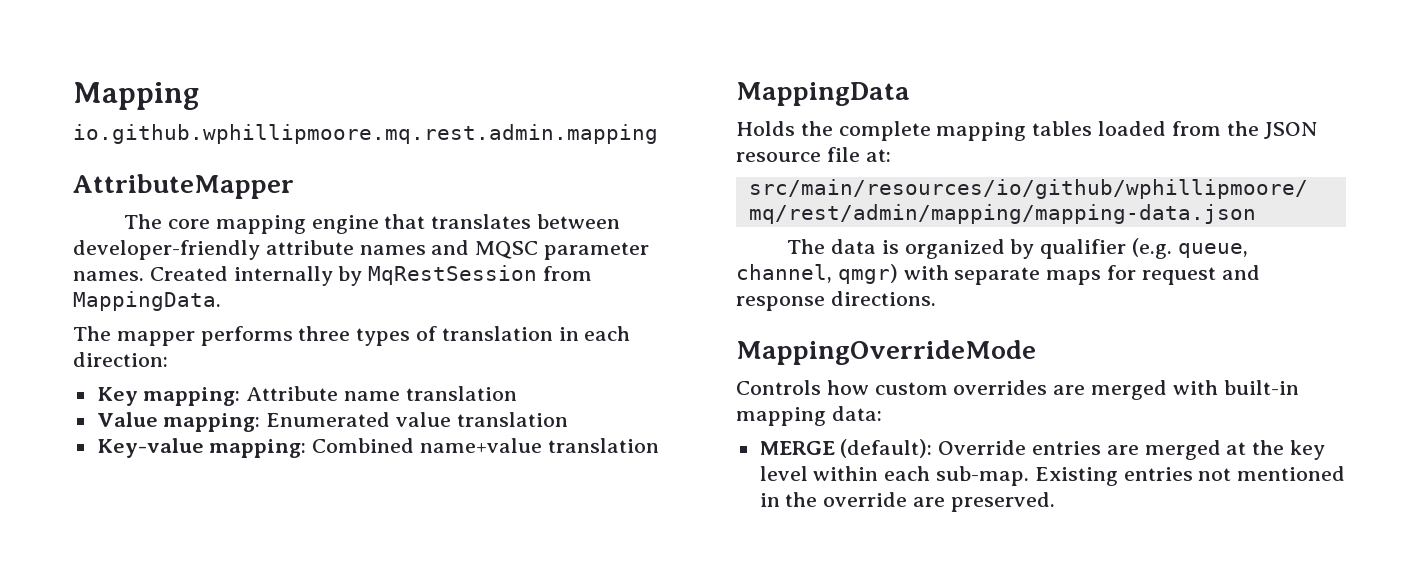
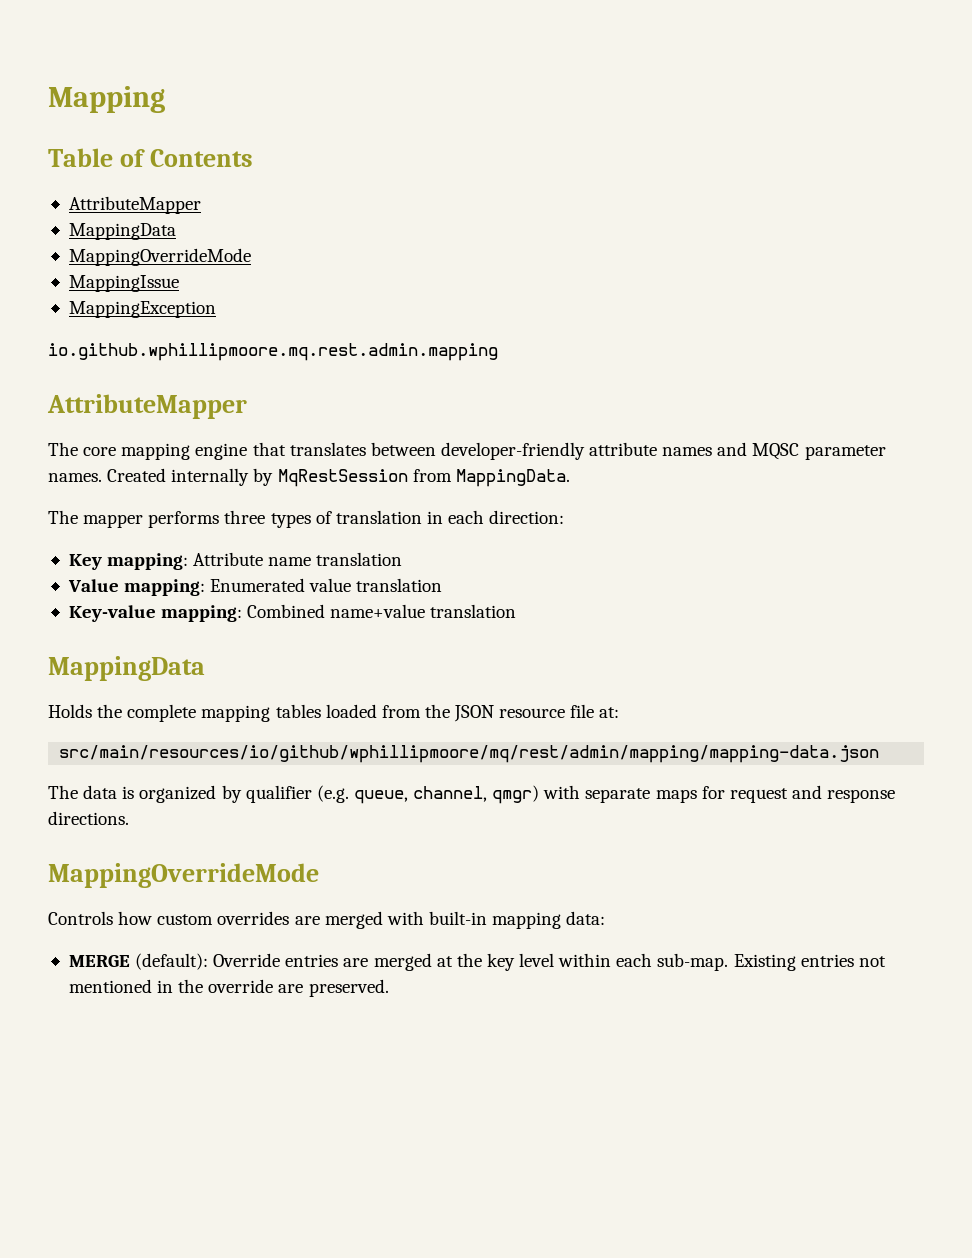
(199, 96) none -> [48,148,253,167] [68,196,201,214] [68,223,176,240] [68,248,251,266] [68,275,179,292] [68,301,216,318] // Table of Contents // AttributeMapper // MappingData // MappingOverrideMode // MappingIssue // MappingException

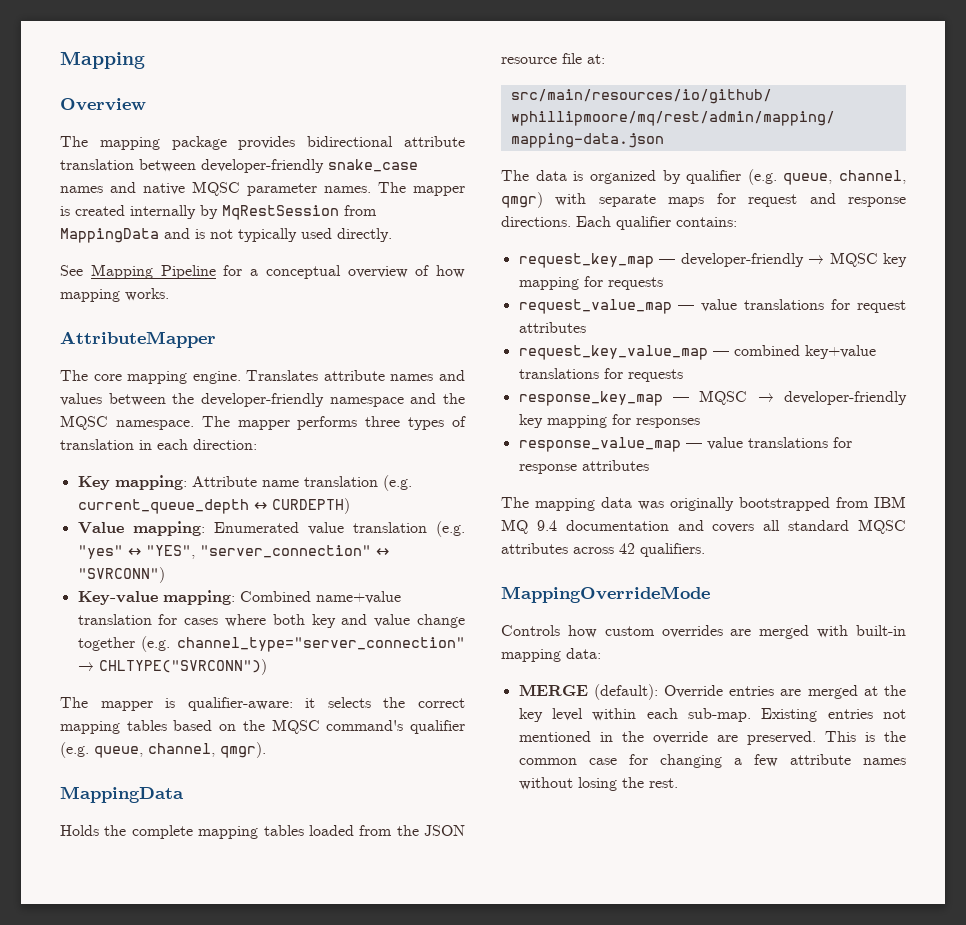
[48,148,253,167] [68,196,201,214] [68,223,176,240] [68,248,251,266] [68,275,179,292] [68,301,216,318] [48,343,498,361] [47,394,247,419] [48,442,886,460] [48,468,570,487] Table of Contents // AttributeMapper // MappingData // MappingOverrideMode // MappingIssue // MappingException // io.github.wphillipmoore.mq.rest.admin.mapping // AttributeMapper // The core mapping engine that translates between developer-friendly attribute names and MQSC parameter names. Created internally by MqRestSession from MappingData. // -> [60,98,146,111] [60,136,466,150] [60,159,418,173] [60,181,465,196] [60,205,377,220] [60,228,392,243] [60,264,465,279] [60,288,169,302] [60,331,216,348] [60,370,465,384] [60,393,466,407] [60,415,194,430] Overview // The mapping package provides bidirectional attribute translation between developer-friendly snake_case names and native MQSC parameter names. The mapper is created internally by MqRestSession from MappingData and is not typically used directly. // See Mapping Pipeline for a conceptual overview of how mapping works. // AttributeMapper // The core mapping engine. Translates attribute names and values between the developer-friendly namespace and the MQSC namespace.
(403, 559) none -> [382,475,412,491] [77,498,350,514] (e.g. current_queue_depth ↔ CURDEPTH)
(443, 585) none -> [435,521,465,537] [77,545,389,559] [77,567,165,583] (e.g. "yes" ↔ "YES", "server_connection" ↔ "SVRCONN")
(517, 611) none -> [158,614,466,628] [77,636,465,652] [77,659,267,675] [60,697,465,711] [60,719,465,734] [60,742,266,758] for cases where both key and value change together (e.g. channel_type="server_connection" → CHLTYPE("SVRCONN")) // The mapper is qualifier-aware: it selects the correct mapping tables based on the MQSC command's qualifier (e.g. queue, channel, qmgr).
(129, 818) none -> [576,216,737,230] [518,252,907,268] [518,276,663,290] [518,299,906,314] [518,322,586,333] [518,345,876,360] [518,368,683,382] [518,390,907,406] [518,414,700,428] [518,437,852,452] [518,460,649,474] [501,496,906,511] [501,519,906,534] [501,543,705,557] Each qualifier contains: // request_key_map — developer-friendly → MQSC key mapping for requests // request_value_map — value translations for request attributes // request_key_value_map — combined key+value translations for requests // response_key_map — MQSC → developer-friendly key mapping for responses // response_value_map — value translations for response attributes // The mapping data was originally bootstrapped from IBM MQ 9.4 documentation and covers all standard MQSC attributes across 42 qualifiers.
(389, 988) none -> [824,731,906,742] [518,754,906,768] [518,777,678,791] This is the common case for changing a few attribute names without losing the rest.

